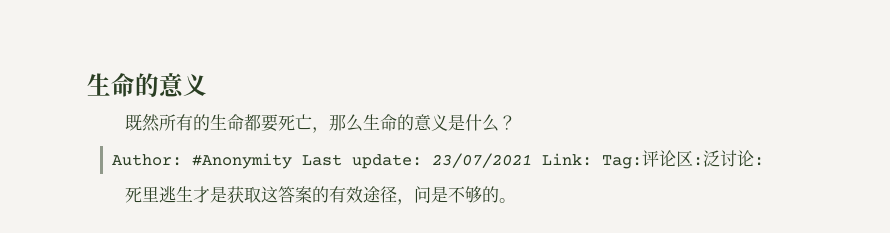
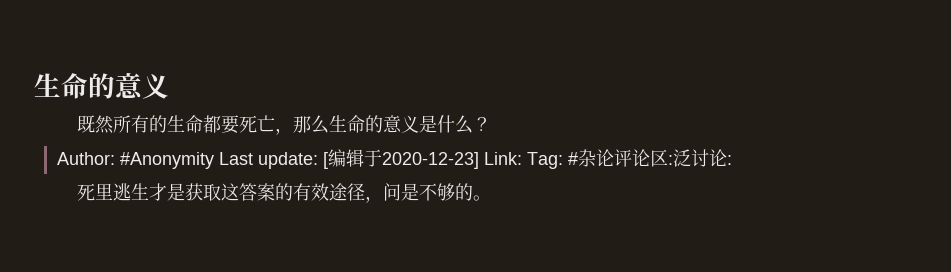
[431,153,642,169] 23/07/2021 Link: Tag: -> [323,149,615,169] [编辑于2020-12-23] Link: Tag: #杂论

